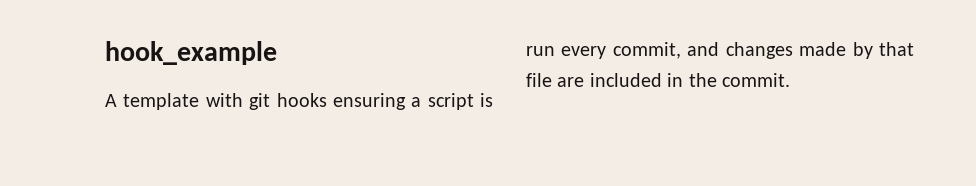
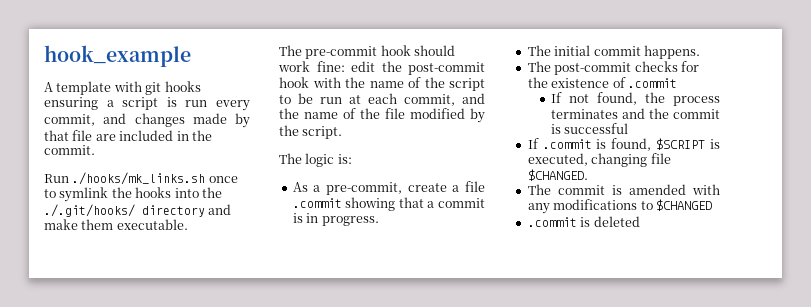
(790, 80) none -> [44,172,238,185] [44,187,222,202] [44,204,232,217] [44,219,188,230] [279,45,456,59] [278,61,485,75] [279,77,485,91] [279,93,485,106] [279,108,485,123] [279,125,343,139] [279,153,352,167] [292,181,485,195] [292,197,485,211] [292,213,379,226] [527,45,700,59] [527,61,699,75] [527,77,677,88] [551,92,720,106] [551,108,720,119] [551,123,629,134] [527,138,720,151] [527,153,671,167] [527,169,588,181] [527,184,720,195] [527,199,712,214] [527,216,640,227] // Run ./hooks/mk_links.sh once to symlink the hooks into the ./.git/hooks/ directory and make them executable. // The pre-commit hook should work fine: edit the post-commit hook with the name of the script to be run at each commit, and the name of the file modified by the script. // The logic is: // As a pre-commit, create a file .commit showing that a commit is in progress. // The initial commit happens. // The post-commit checks for the existence of .commit // If not found, the process terminates and the commit is successful // If .commit is found, $SCRIPT is executed, changing file $CHANGED. // The commit is amended with any modifications to $CHANGED // .commit is deleted

